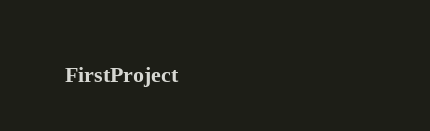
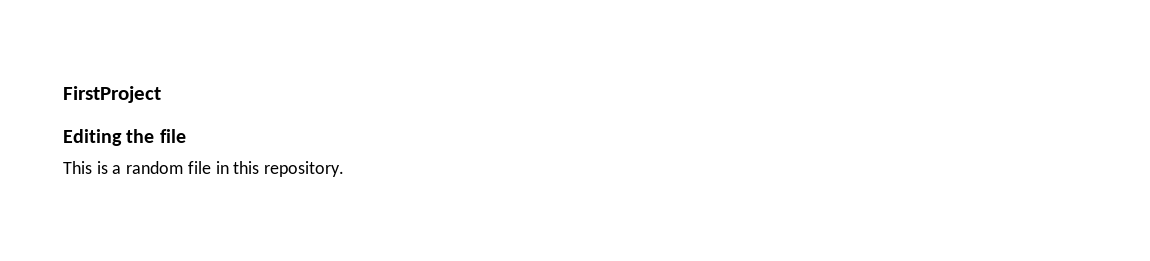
(179, 77) none -> [63,129,186,146] [63,161,345,177] // Editing the file // This is a random file in this repository.

